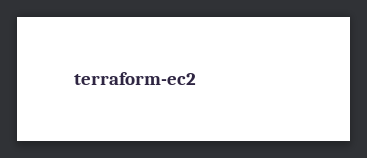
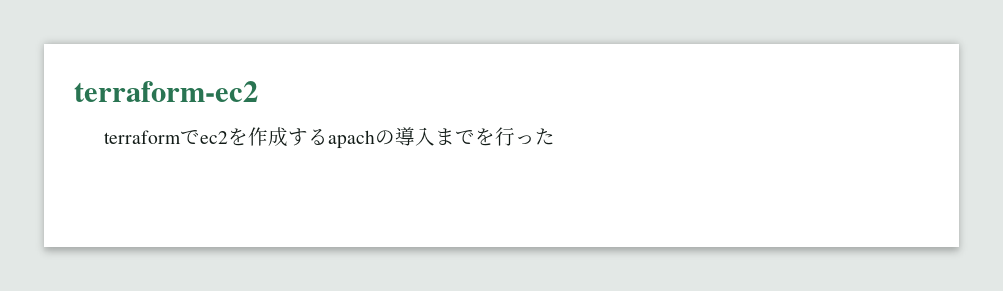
(196, 78) none -> [103,127,555,149] // terraformでec2を作成するapachの導入までを行った

